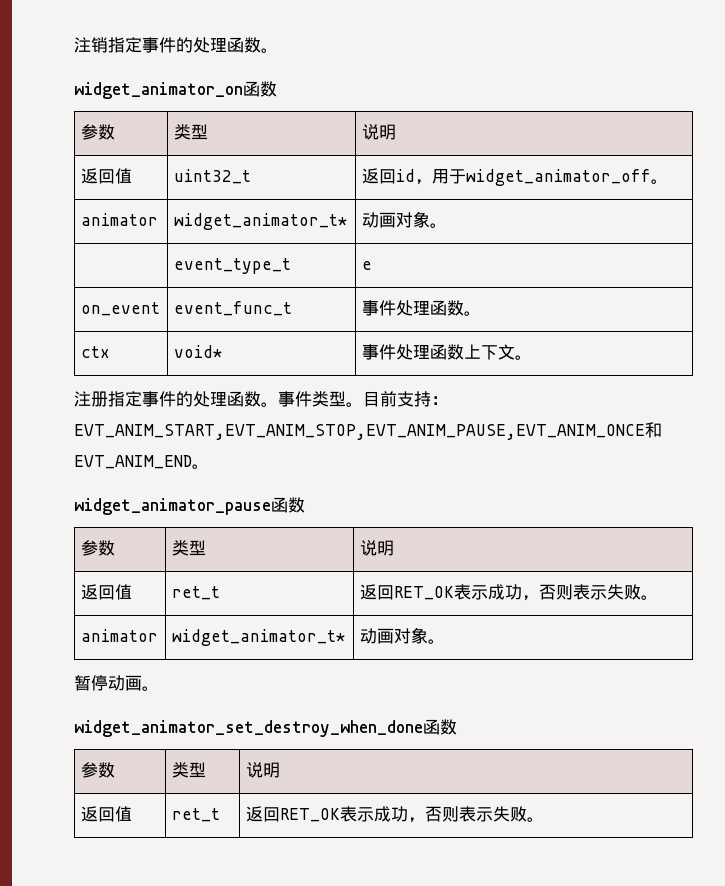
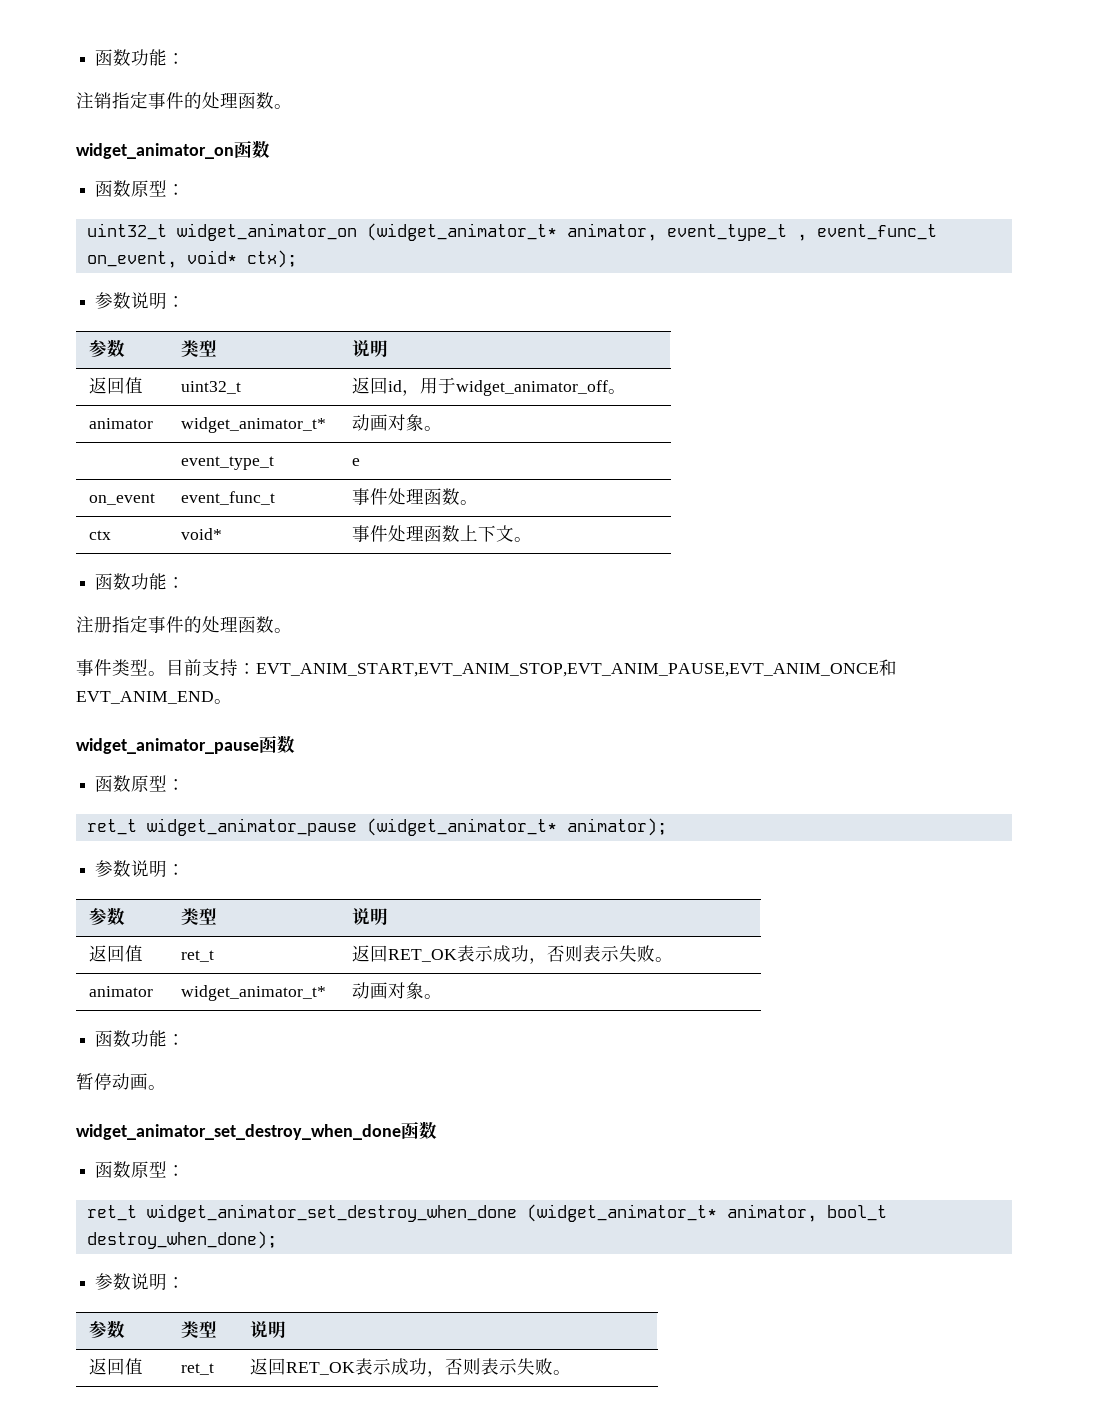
(74, 45) none -> [95,49,186,66] 函数功能： //
(277, 89) none -> [95,180,186,197] [86,223,937,241] [86,250,297,268] [95,292,186,310] // 函数原型： // uint32_t widget_animator_on (widget_animator_t* animator, event_type_t , event_func_t on_event, void* ctx); // 参数说明：
(532, 357) none -> [95,573,186,590] // 函数功能：
(278, 404) none -> (292, 630) //
(305, 505) none -> [95,775,186,792] [86,818,667,836] [95,860,186,878] // 函数原型： // ret_t widget_animator_pause (widget_animator_t* animator); // 参数说明：
(445, 641) none -> [95,1030,186,1047] // 函数功能：
(457, 727) none -> [95,1161,186,1178] [86,1204,887,1222] [86,1231,277,1249] [95,1273,186,1291] // 函数原型： // ret_t widget_animator_set_destroy_when_done (widget_animator_t* animator, bool_t destroy_when_done); // 参数说明：

